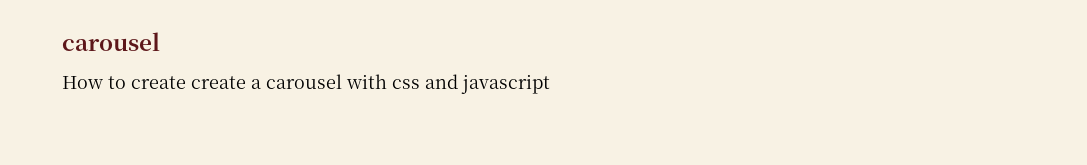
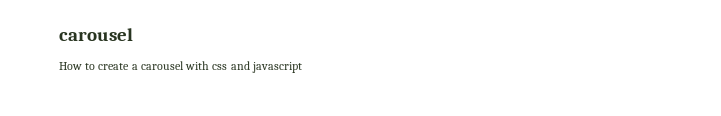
[191,76,246,89] create -> (130, 66) none

